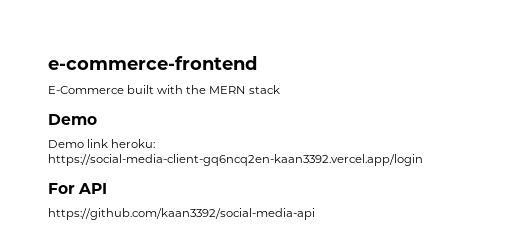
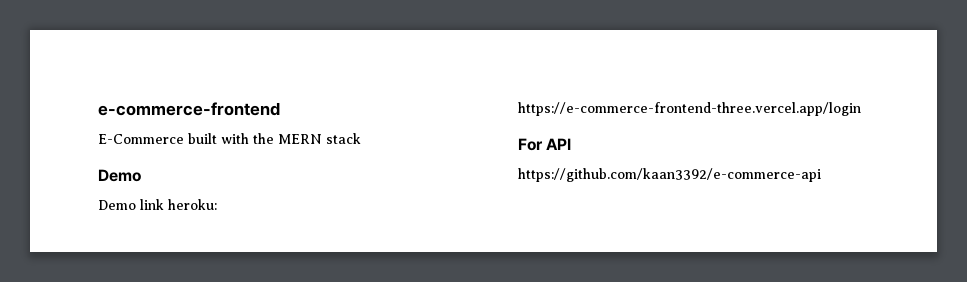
[48,154,423,166] https://social-media-client-gq6ncq2en-kaan3392.vercel.app/login -> [518,102,861,116] https://e-commerce-frontend-three.vercel.app/login
[48,208,315,220] https://github.com/kaan3392/social-media-api -> [518,168,821,182] https://github.com/kaan3392/e-commerce-api

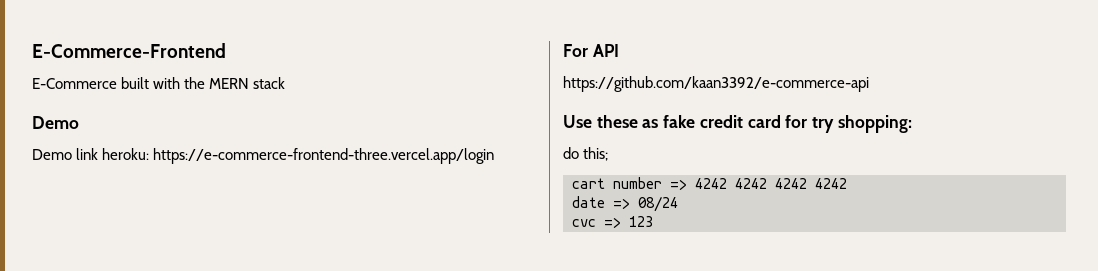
[98,102,280,116] e-commerce-frontend -> [32,43,226,58] E-Commerce-Frontend
(821, 175) none -> [563,115,912,133] [563,147,609,161] [572,177,847,190] [572,196,678,212] [572,216,653,228] // Use these as fake credit card for try shopping: // do this; // cart number => 4242 4242 4242 4242 // date => 08/24 // cvc => 123

